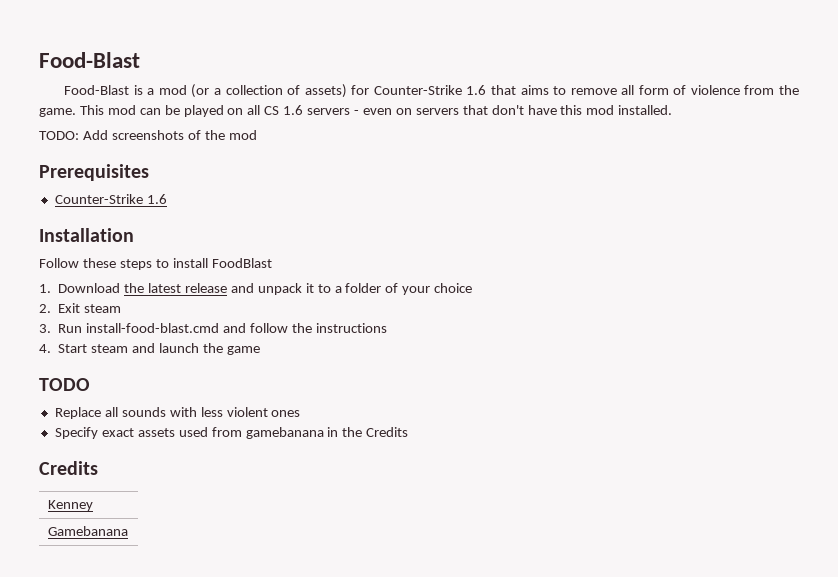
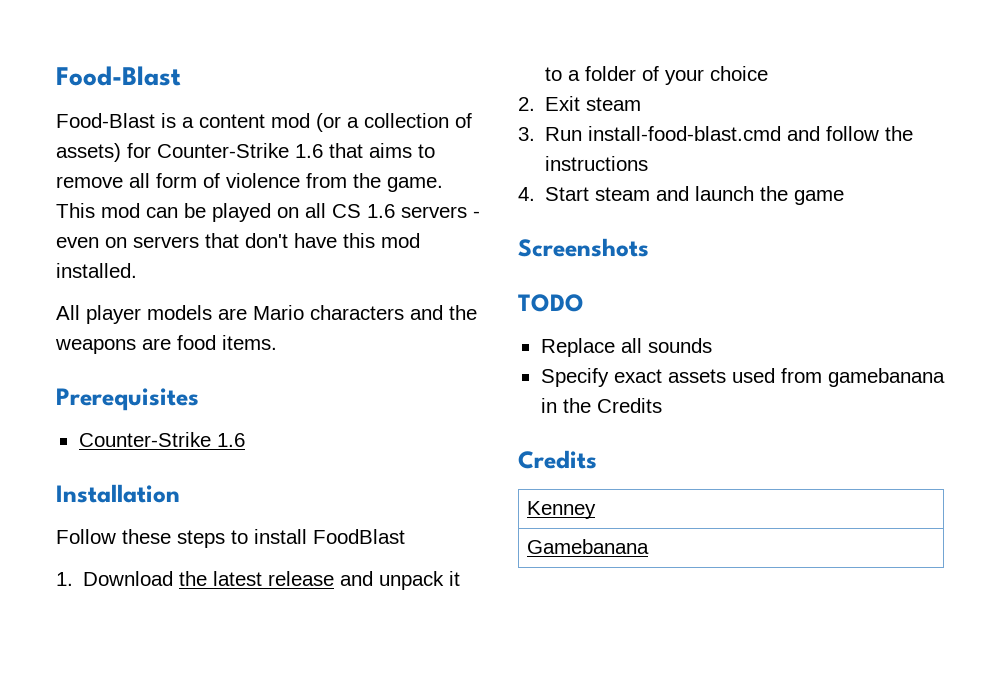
(155, 91) none -> [199,114,265,128] content
[39,130,257,140] TODO: Add screenshots of the mod -> [56,305,477,324] [55,335,277,354] All player models are Mario characters and the weapons are food items.
(260, 350) none -> [518,238,649,257] // Screenshots
[169,407,301,417] with less violent ones -> (712, 345) none

